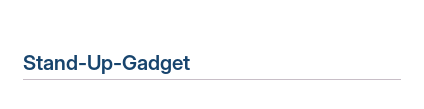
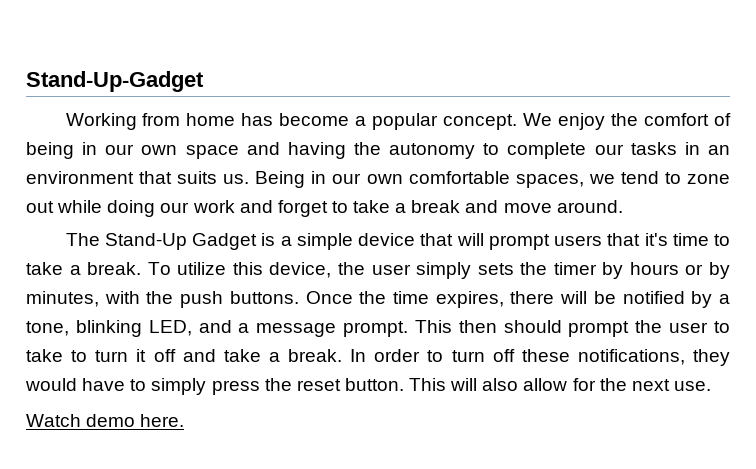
(190, 64) none -> [65,113,732,130] [26,142,730,159] [26,171,731,188] [26,200,623,217] [65,233,730,250] [26,262,730,279] [26,291,730,308] [26,320,730,337] [26,349,730,366] [25,378,711,395] [26,414,185,427] // Working from home has become a popular concept. We enjoy the comfort of being in our own space and having the autonomy to complete our tasks in an environment that suits us. Being in our own comfortable spaces, we tend to zone out while doing our work and forget to take a break and move around. // The Stand-Up Gadget is a simple device that will prompt users that it's time to take a break. To utilize this device, the user simply sets the timer by hours or by minutes, with the push buttons. Once the time expires, there will be notified by a tone, blinking LED, and a message prompt. This then should prompt the user to take to turn it off and take a break. In order to turn off these notifications, they would have to simply press the reset button. This will also allow for the next use. // Watch demo here.

